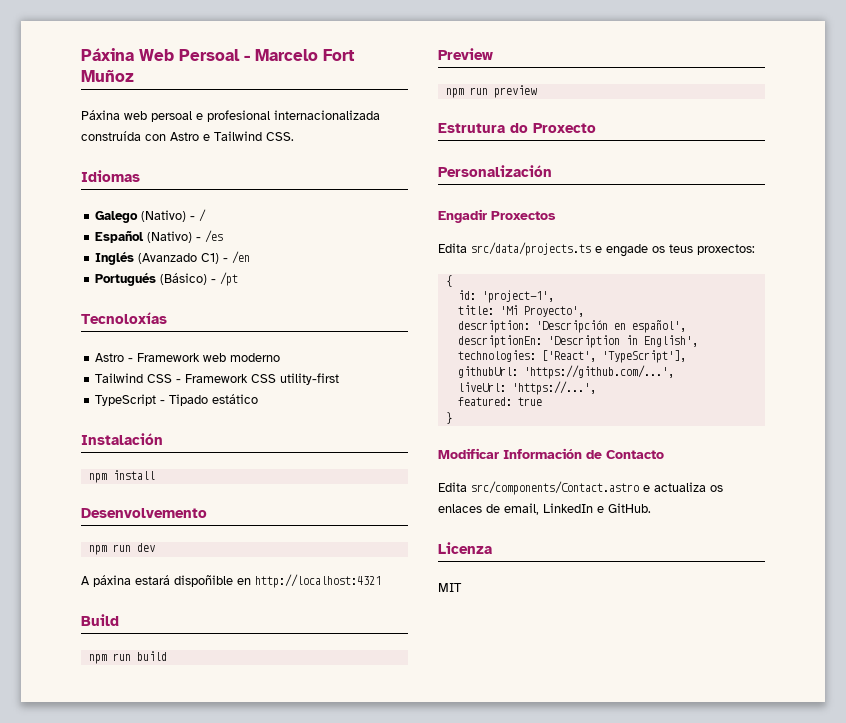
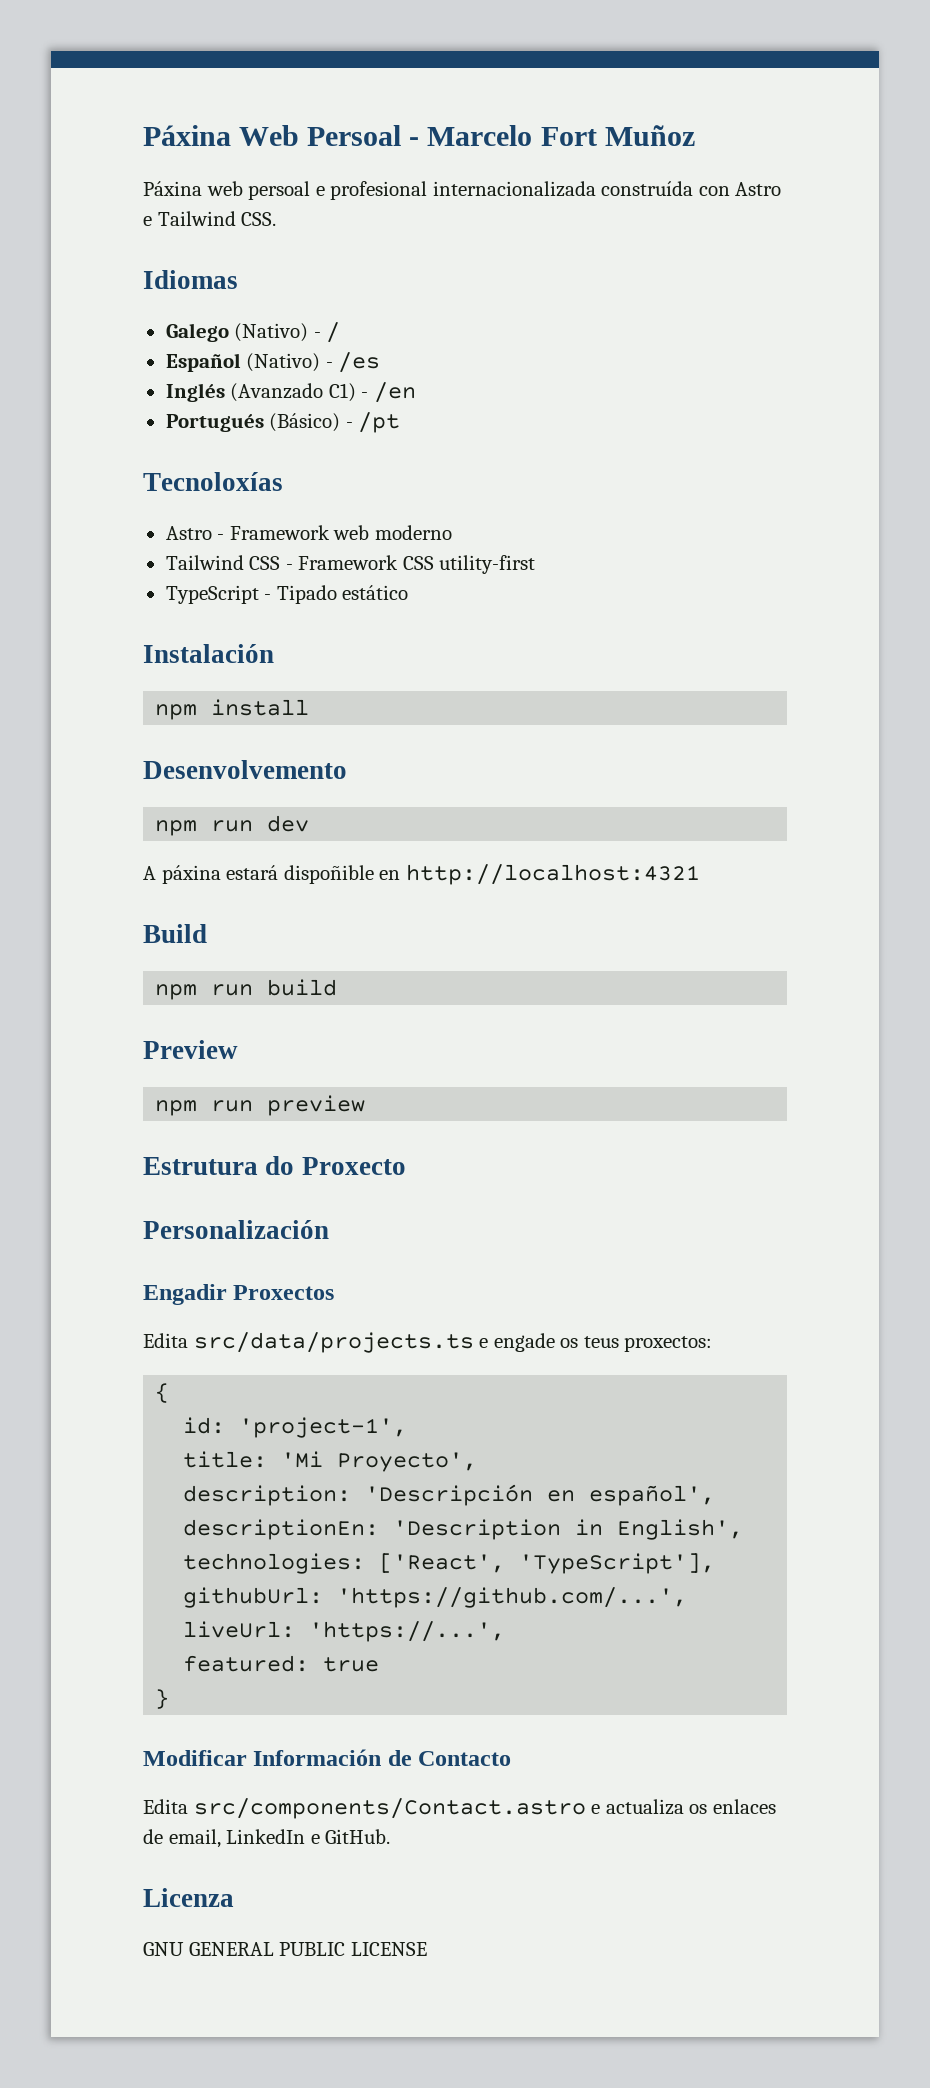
[438,583,462,592] MIT -> [143,1942,427,1956] GNU GENERAL PUBLIC LICENSE

